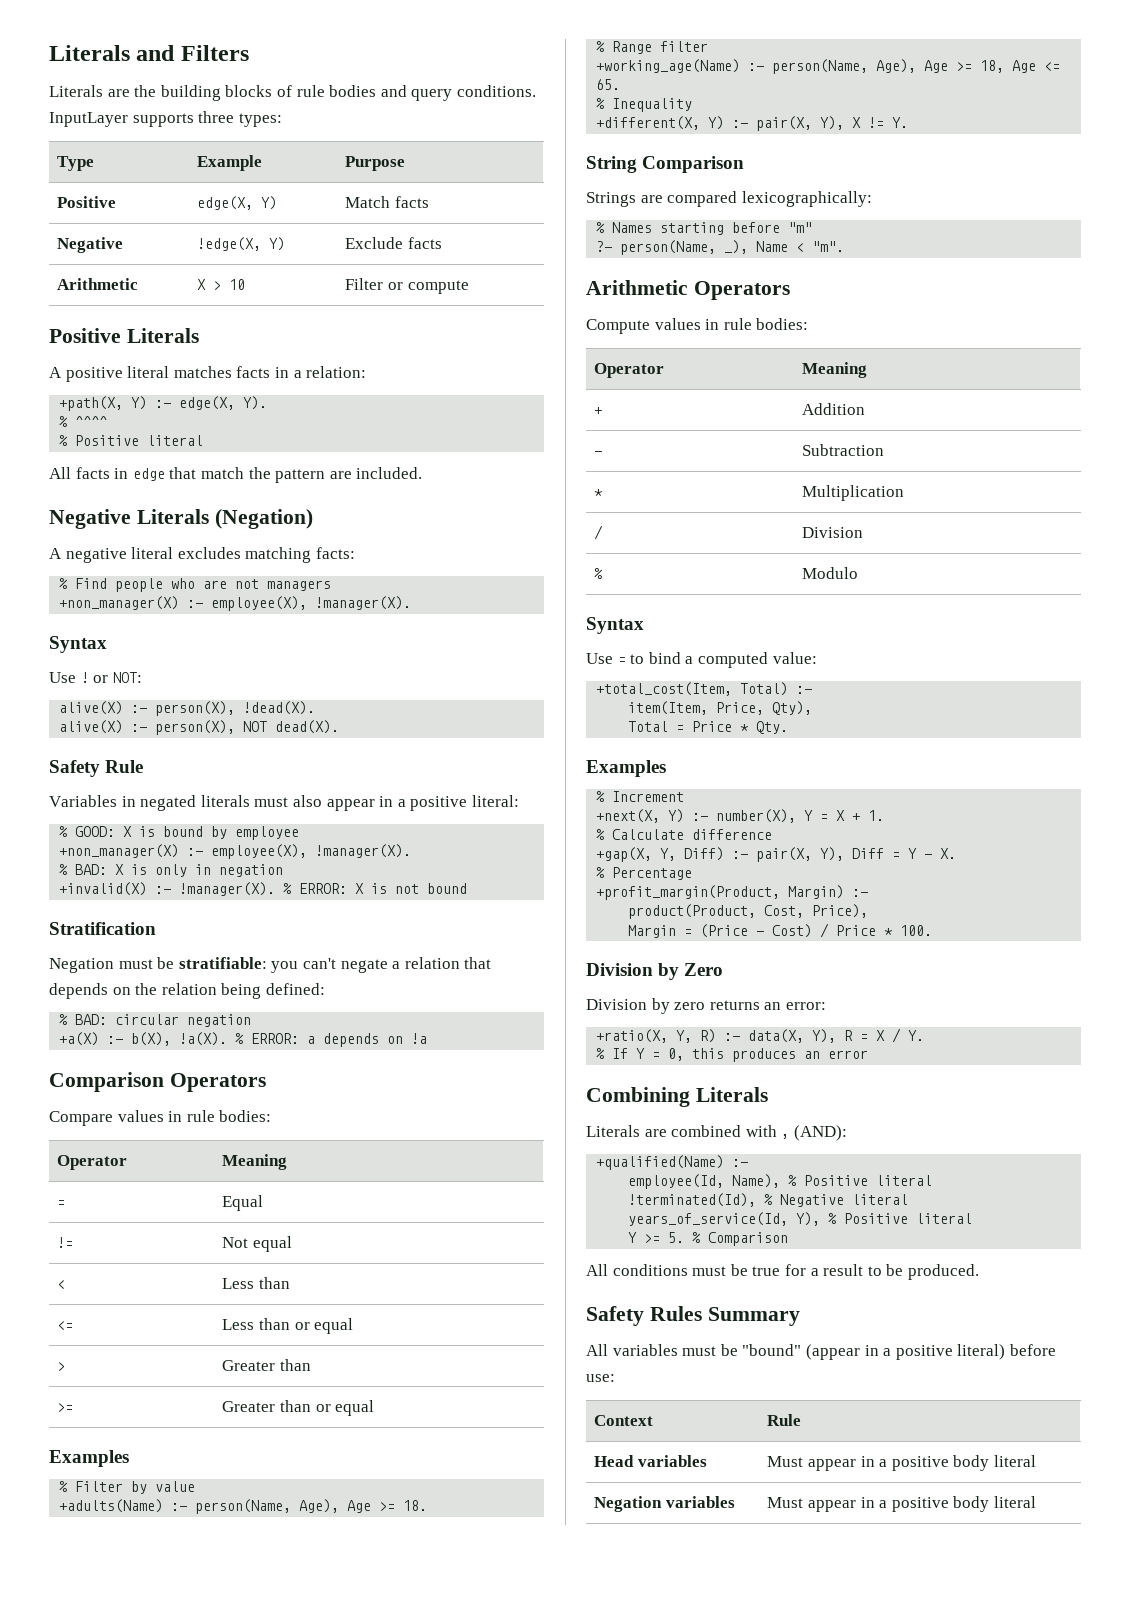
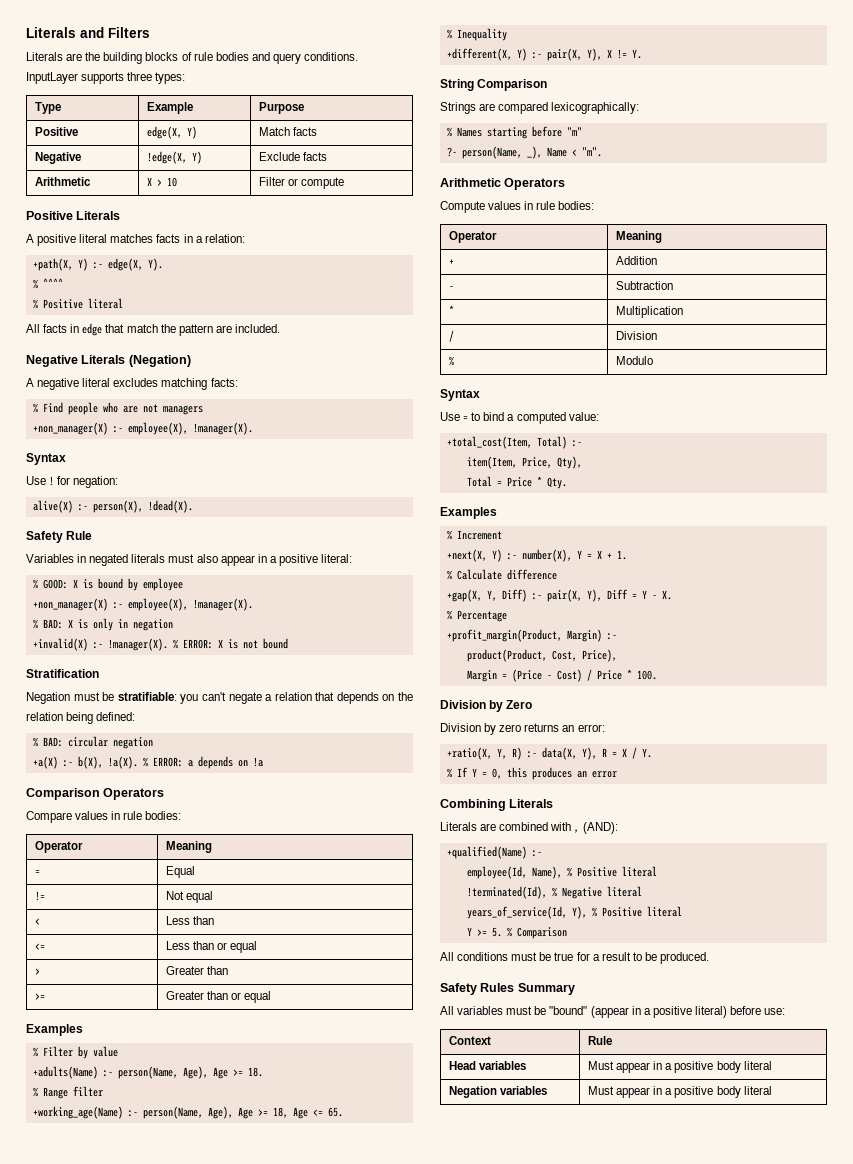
[93,672,142,683] or NOT: -> [57,476,119,488] for negation:
[59,720,340,735] // alive(X) :- person(X), NOT dead(X). -> (193, 506) none

